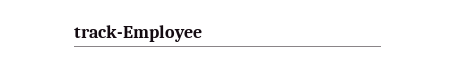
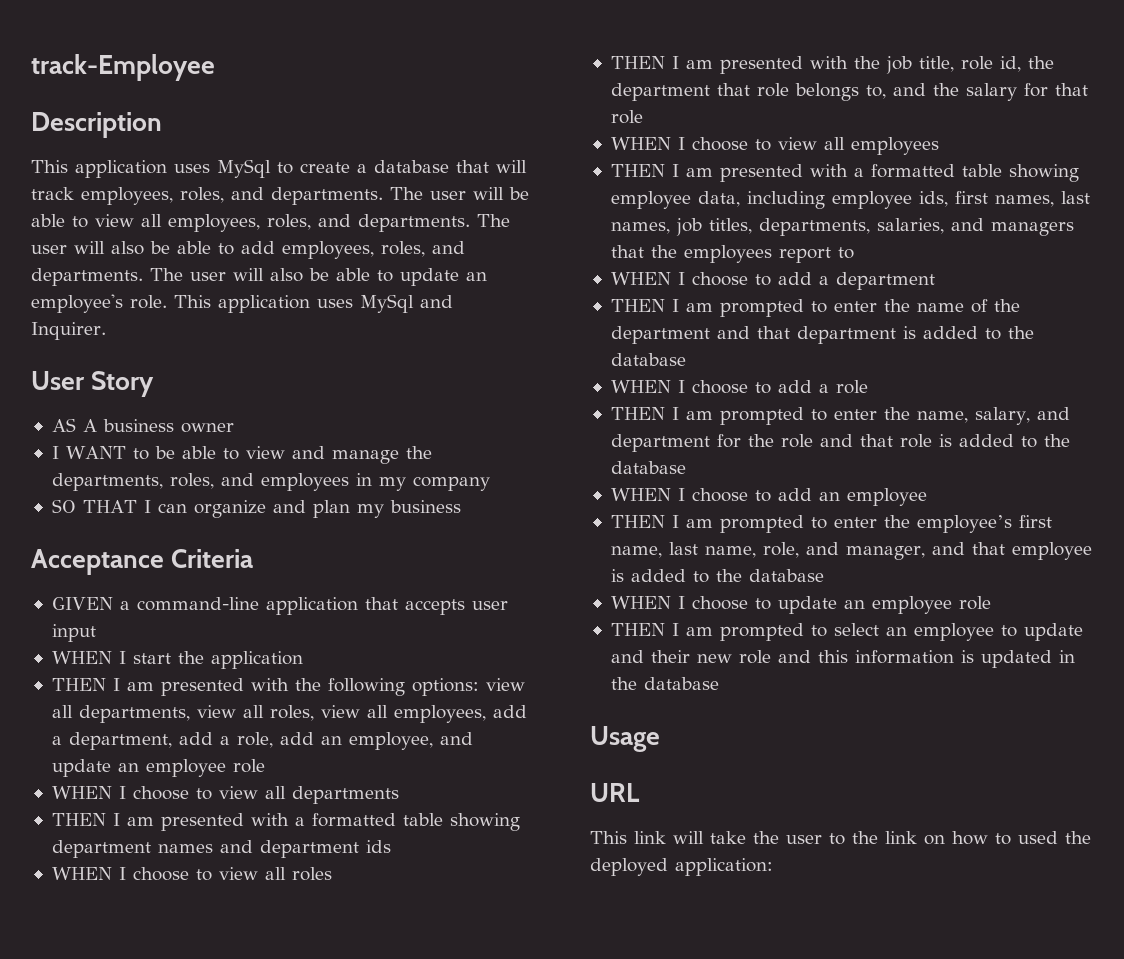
(202, 33) none -> [31,112,162,138] [31,159,527,178] [31,187,529,205] [31,214,510,232] [31,241,465,259] [31,268,487,286] [31,294,453,313] [31,322,106,340] [31,371,155,397] [51,418,234,433] [51,446,432,464] [51,473,490,491] [51,499,461,518] [31,549,254,575] [51,597,508,615] [51,624,96,642] [51,651,303,669] [51,678,525,696] [51,705,527,723] [51,732,473,750] [51,759,265,777] [51,786,399,804] [51,813,520,831] [51,840,391,858] [51,867,332,881] [610,56,1054,74] [610,83,1088,101] [610,110,643,124] [610,137,939,155] [610,164,1079,182] [610,191,1090,209] [610,218,1074,236] [610,245,854,263] [610,272,935,290] [610,299,1020,317] [610,326,1034,344] [610,353,686,366] [610,380,868,394] [610,407,1070,425] [610,434,1070,452] [610,461,686,474] [610,488,927,506] [610,515,1052,533] [610,542,1092,560] [610,569,824,583] [610,596,991,614] [610,623,1083,641] [610,650,1075,668] [610,677,719,690] [590,726,660,752] [590,783,640,802] [590,831,1091,845] [590,858,773,876] // Description // This application uses MySql to create a database that will track employees, roles, and departments. The user will be able to view all employees, roles, and departments. The user will also be able to add employees, roles, and departments. The user will also be able to update an employee's role. This application uses MySql and Inquirer. // User Story // AS A business owner // I WANT to be able to view and manage the departments, roles, and employees in my company // SO THAT I can organize and plan my business // Acceptance Criteria // GIVEN a command-line application that accepts user input // WHEN I start the application // THEN I am presented with the following options: view all departments, view all roles, view all employees, add a department, add a role, add an employee, and update an employee role // WHEN I choose to view all departments // THEN I am presented with a formatted table showing department names and department ids // WHEN I choose to view all roles // THEN I am presented with the job title, role id, the department that role belongs to, and the salary for that role // WHEN I choose to view all employees // THEN I am presented with a formatted table showing employee data, including employee ids, first names, last names, job titles, departments, salaries, and managers that the employees report to // WHEN I choose to add a department // THEN I am prompted to enter the name of the department and that department is added to the database // WHEN I choose to add a role // THEN I am prompted to enter the name, salary, and department for the role and that role is added to the database // WHEN I choose to add an employee // THEN I am prompted to enter the employee’s first name, last name, role, and manager, and that employee is added to the database // WHEN I choose to update an employee role // THEN I am prompted to select an employee to update and their new role and this information is updated in the database // Usage // URL // This link will take the user to the link on how to used the deployed application:

